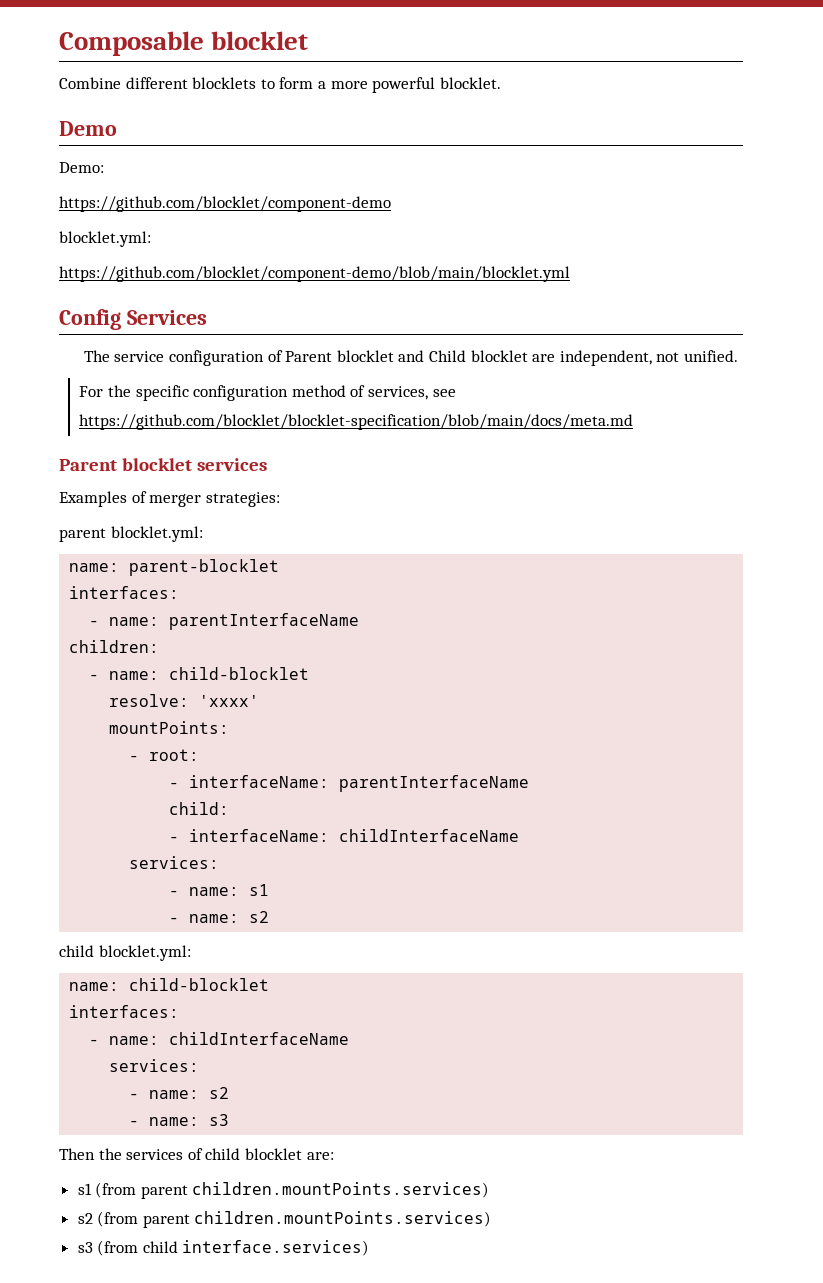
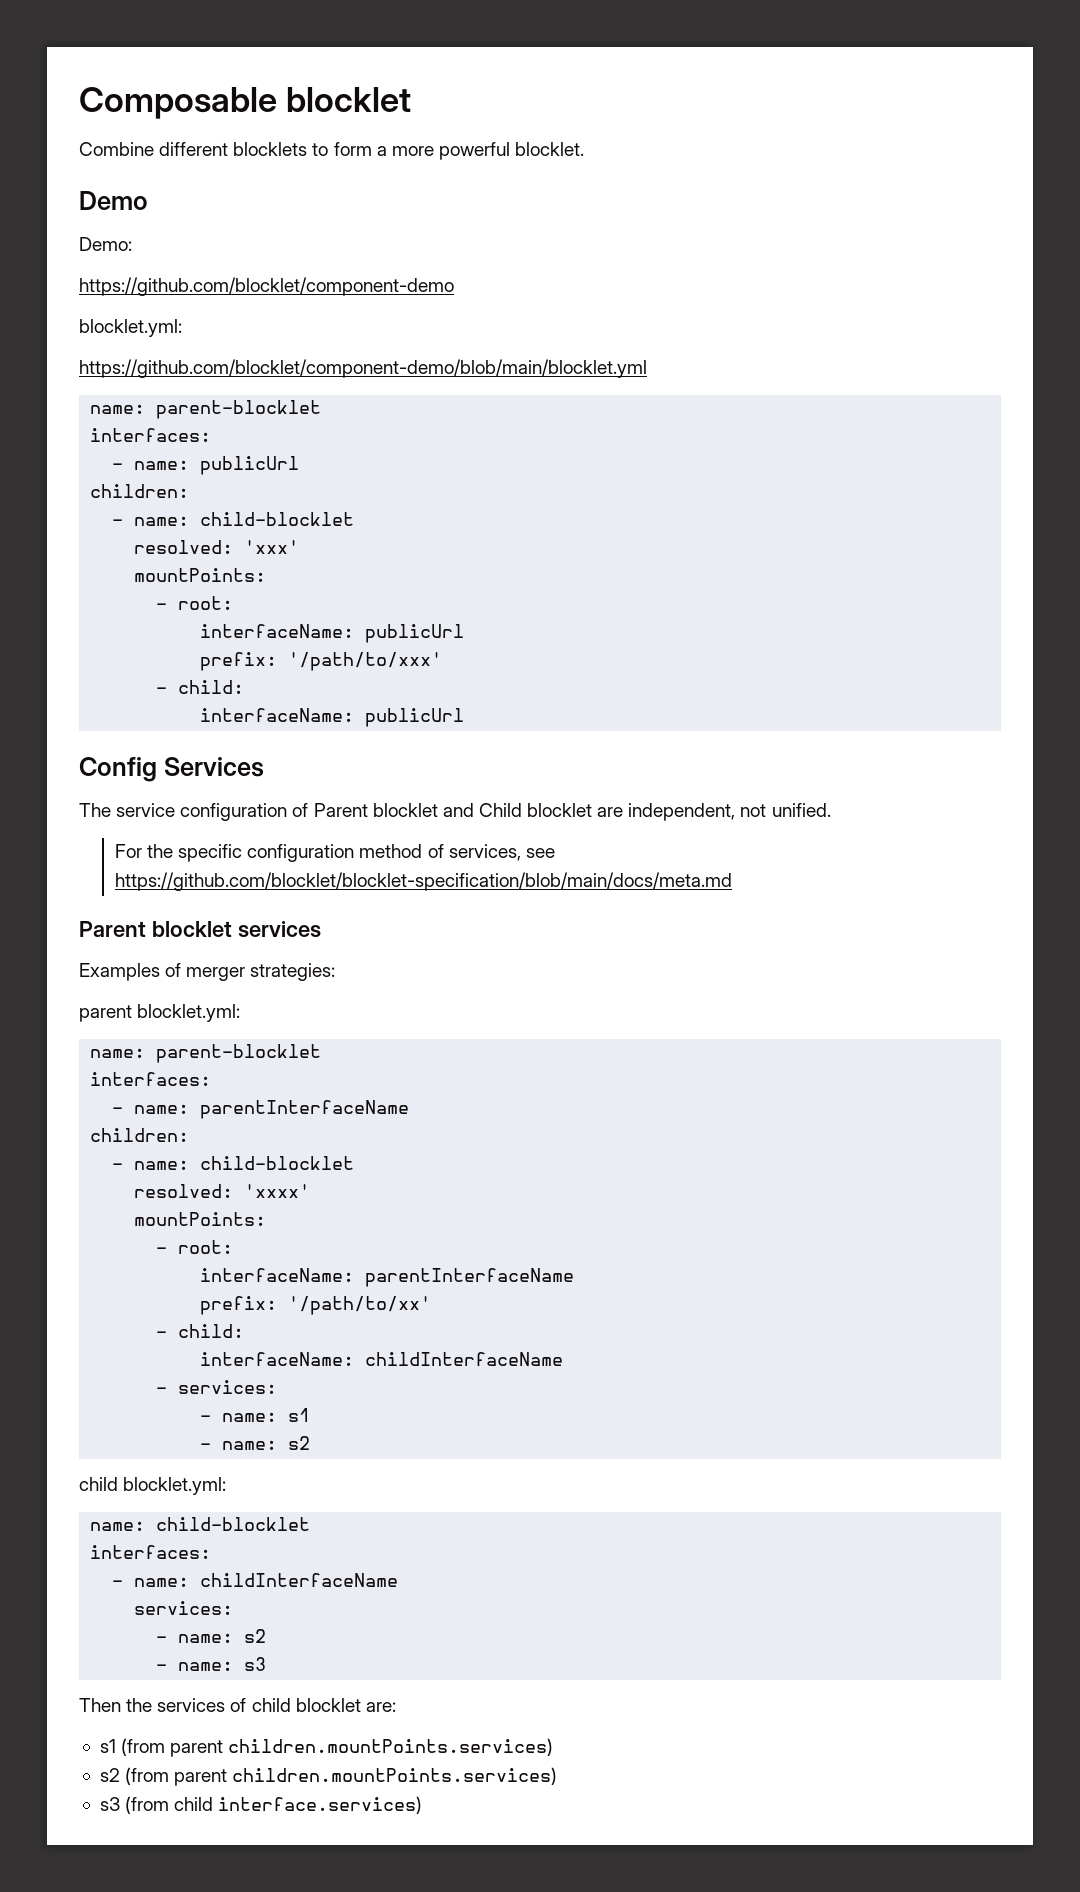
(570, 274) none -> [90,400,322,419] [90,428,212,442] [112,456,300,475] [90,484,190,498] [112,512,355,526] [134,540,300,554] [134,568,267,582] [156,596,234,610] [200,624,465,643] [200,652,443,671] [156,680,245,694] [200,708,465,727] // name: parent-blocklet // interfaces: // - name: publicUrl // children: // - name: child-blocklet // resolved: 'xxx' // mountPoints: // - root: // interfaceName: publicUrl // prefix: '/path/to/xxx' // - child: // interfaceName: publicUrl
[109,694,190,707] resolve: -> [134,1184,234,1198] resolved:
[169,782,180,788] - -> (234, 1247) none
[169,802,230,815] [169,836,180,842] child: // - -> [200,1296,432,1315] [156,1324,245,1338] prefix: '/path/to/xx' // - child: //
(520, 835) none -> [156,1387,168,1394] -

